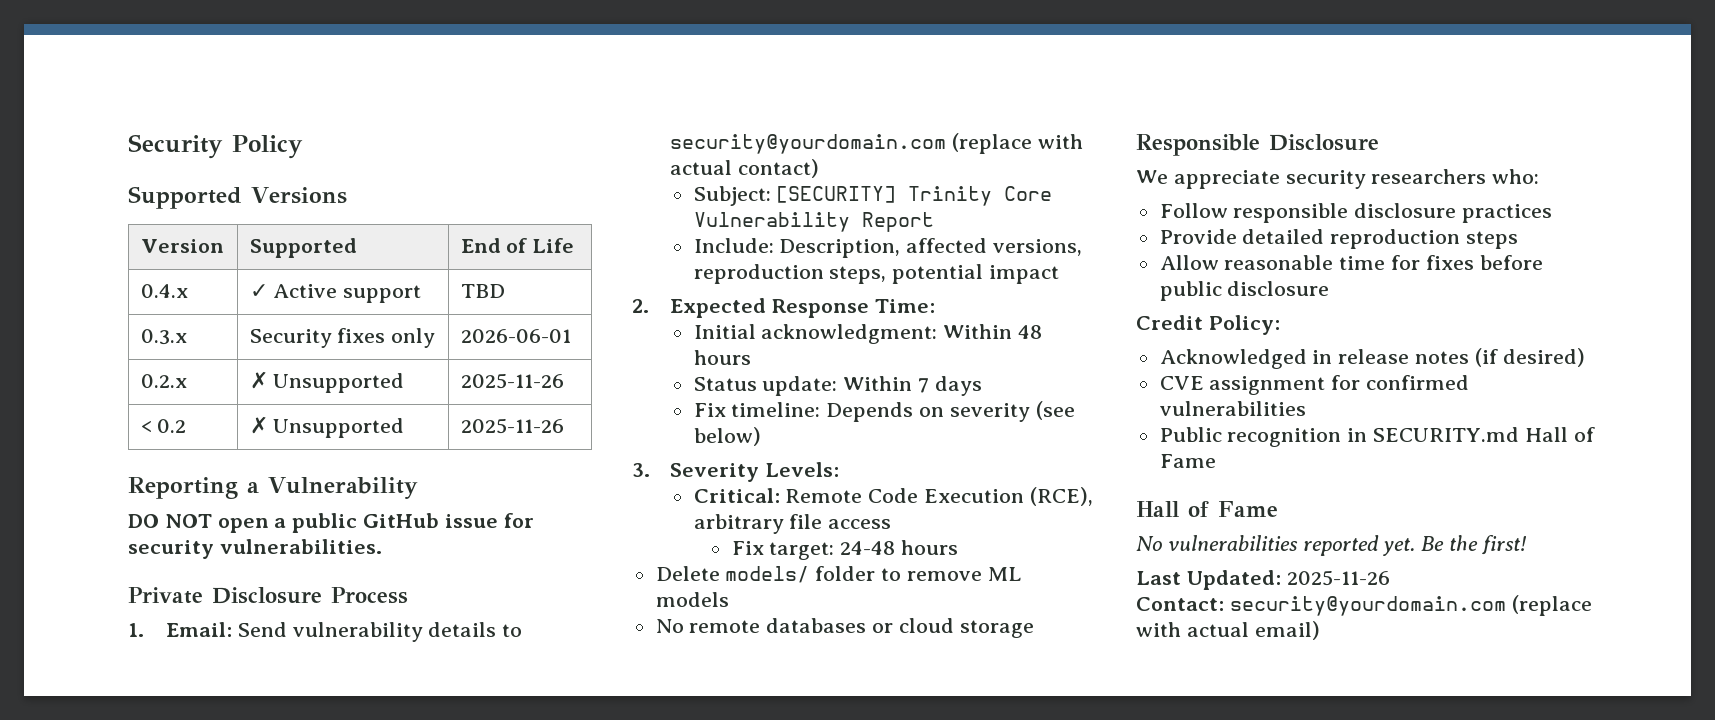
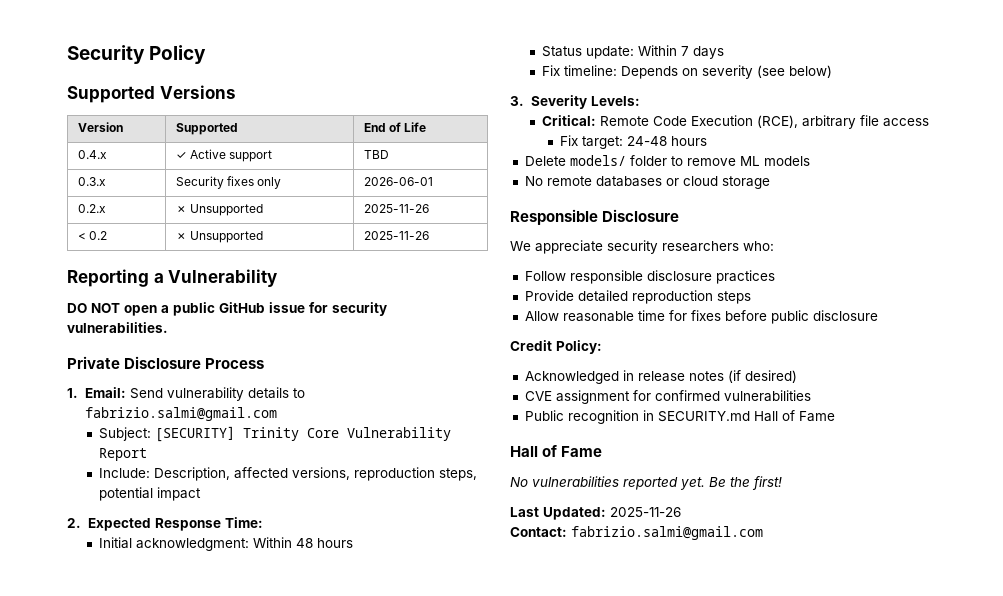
[669,133,1083,154] [669,159,819,178] security@yourdomain.com (replace with actual contact) -> [84,407,277,421] fabrizio.salmi@gmail.com
[1229,595,1592,616] [1136,621,1320,640] security@yourdomain.com (replace with actual email) -> [571,526,763,540] fabrizio.salmi@gmail.com

